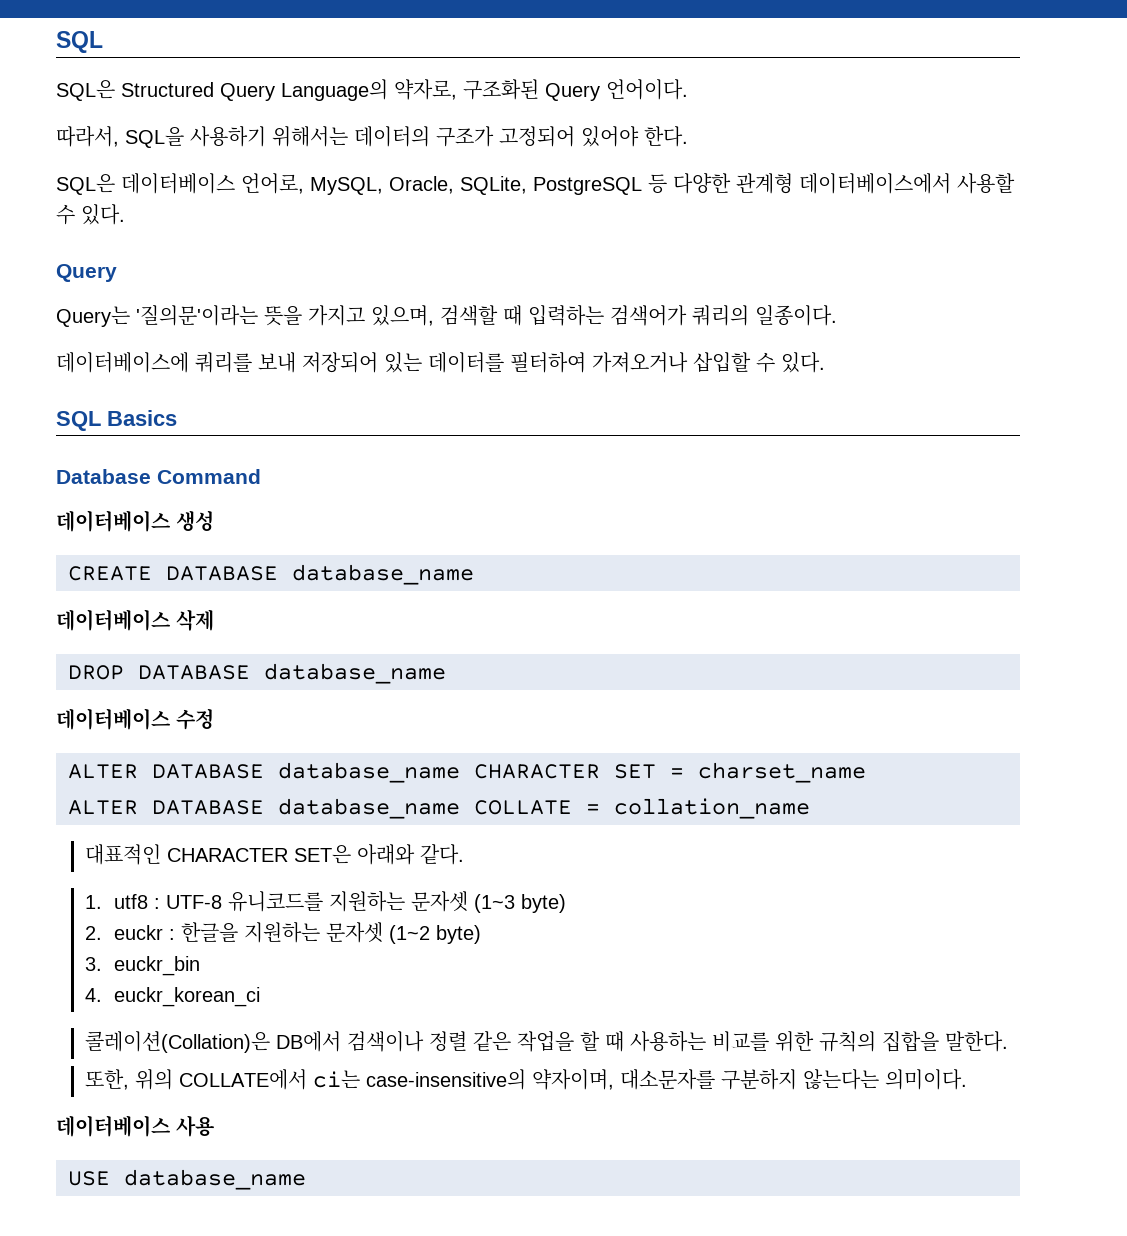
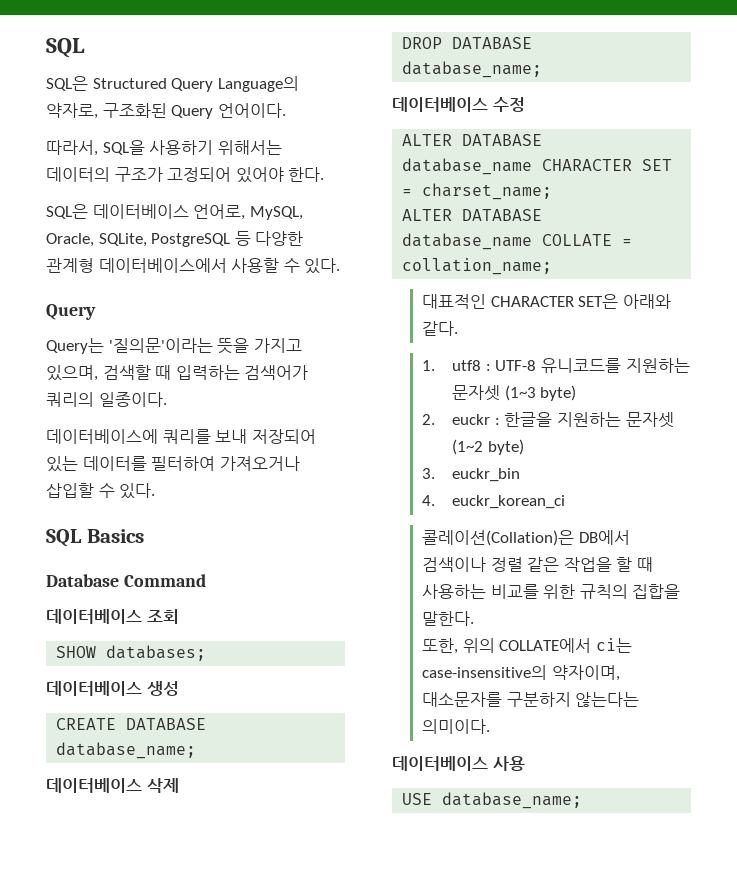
(261, 476) none -> [46,609,179,624] [56,645,207,661] // 데이터베이스 조회 // SHOW databases;
[292,564,474,585] database_name -> [56,742,197,759] database_name;
[264,663,446,684] database_name -> [402,61,543,78] database_name;
[698,762,866,783] charset_name -> [422,183,553,200] charset_name;
[614,798,810,819] collation_name -> [402,258,553,275] collation_name;
[124,1169,306,1190] database_name -> [442,792,583,809] database_name;

